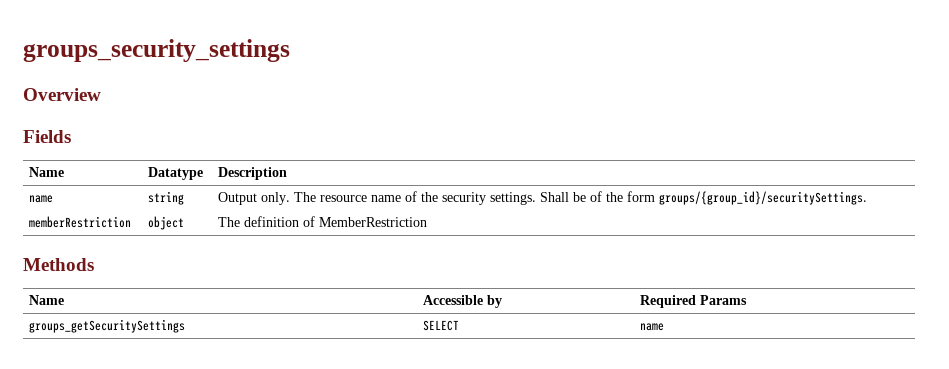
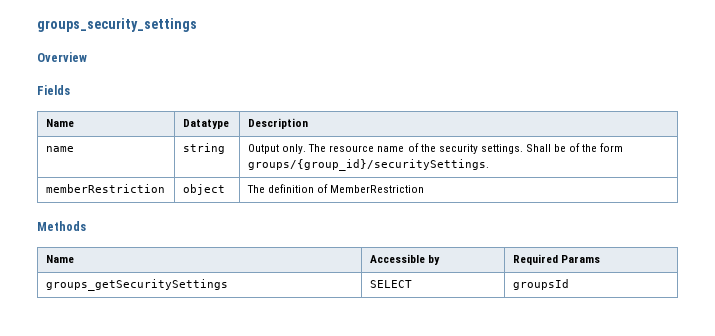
[639,323,664,331] name -> [512,279,569,290] groupsId

